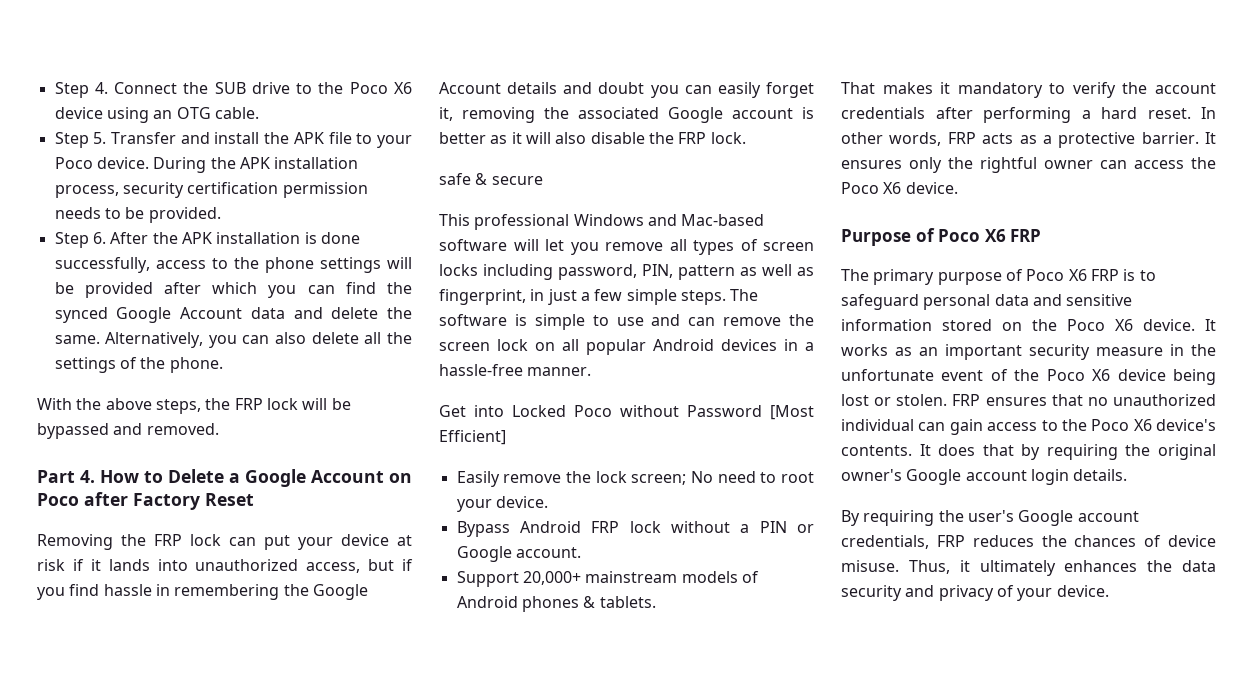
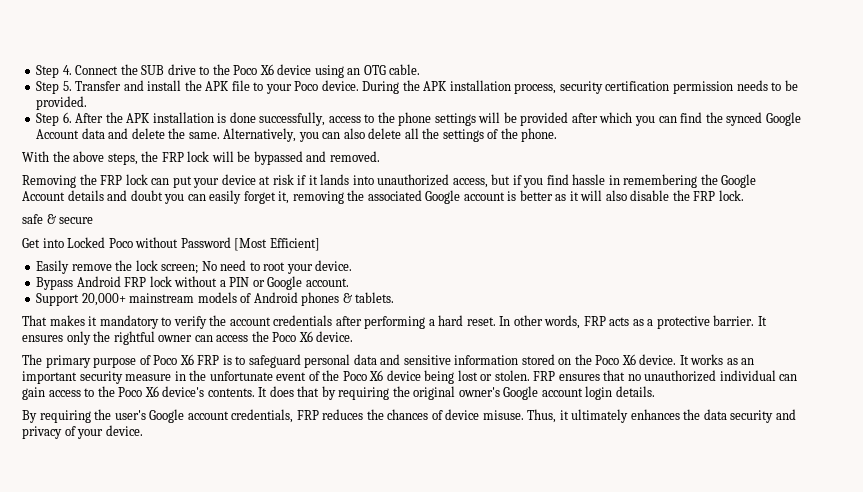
[37,469,412,487] [37,492,254,510] // Part 4. How to Delete a Google Account on Poco after Factory Reset -> (380, 156) none
[439,214,765,230] [439,239,814,255] [439,264,814,280] [439,289,759,305] [439,314,814,330] [439,339,814,355] [439,364,592,376] // This professional Windows and Mac-based software will let you remove all types of screen locks including password, PIN, pattern as well as fingerprint, in just a few simple steps. The software is simple to use and can remove the screen lock on all popular Android devices in a hassle-free manner. -> (94, 220) none
[841,228,1042,246] // Purpose of Poco X6 FRP -> (354, 336) none

